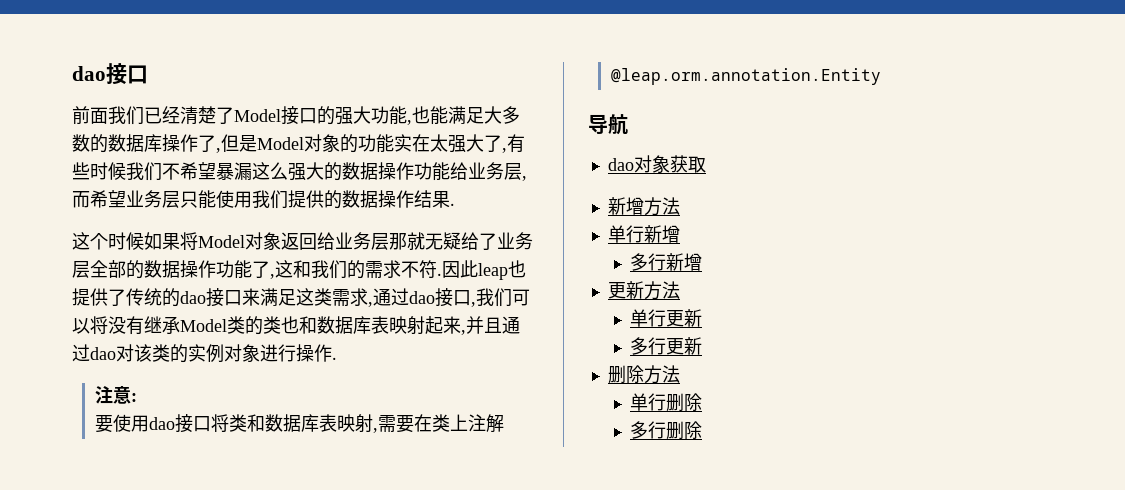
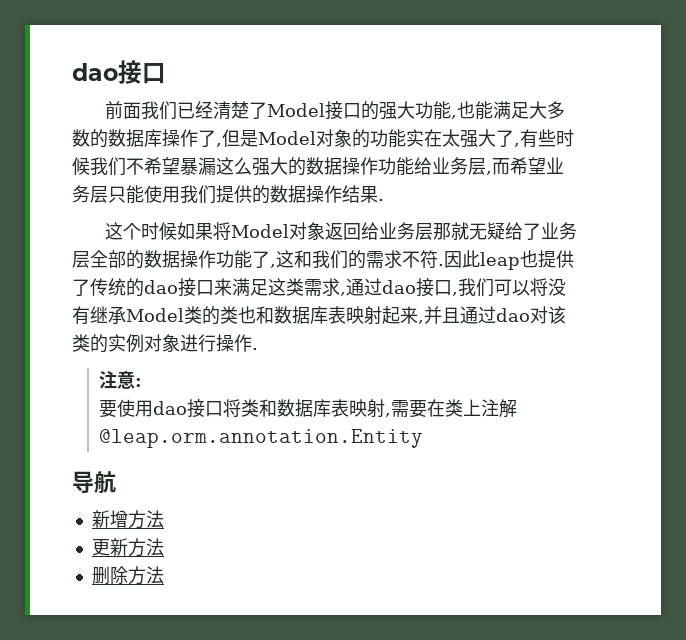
[607,155,706,173] // dao对象获取 -> (116, 482) none
[607,225,680,243] [630,253,703,271] [607,281,680,300] [630,309,703,327] [630,337,703,355] [607,365,680,384] [630,393,703,412] [630,421,703,440] 单行新增 // 多行新增 // 更新方法 // 单行更新 // 多行更新 // 删除方法 // 单行删除 // 多行删除 -> [91,538,164,557] [91,566,164,585] 更新方法 // 删除方法

